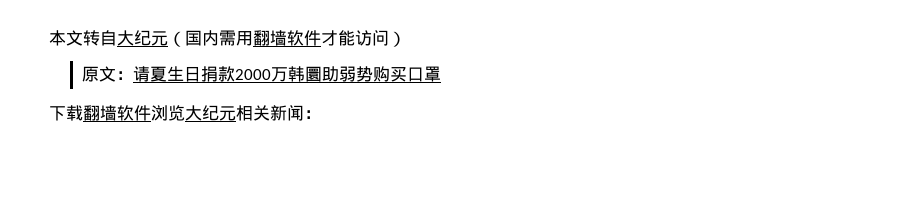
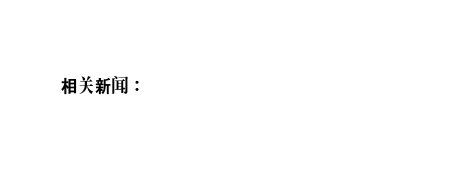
[49,30,406,47] [82,66,442,82] [49,105,236,121] 本文转自大纪元（国内需用翻墙软件才能访问） // 原文：请夏生日捐款2000万韩圜助弱势购买口罩 // 下载翻墙软件浏览大纪元 -> (61, 86) none

